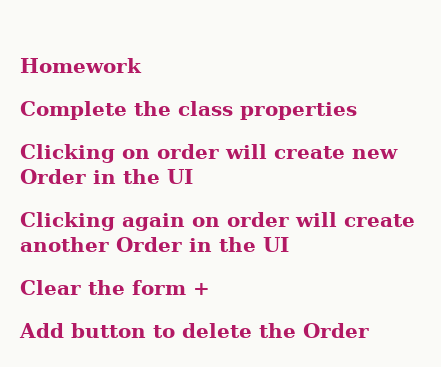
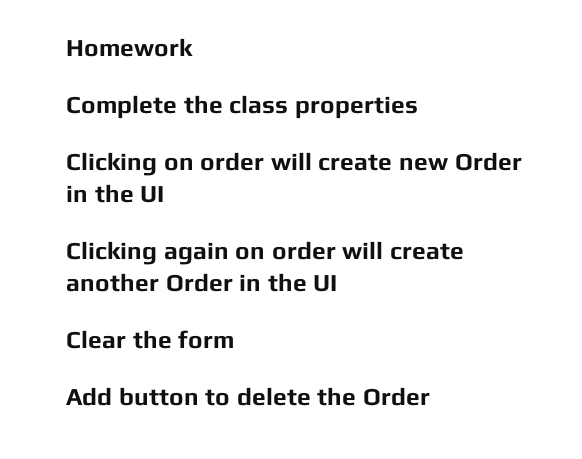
[193,283,210,295] + -> (235, 339) none

